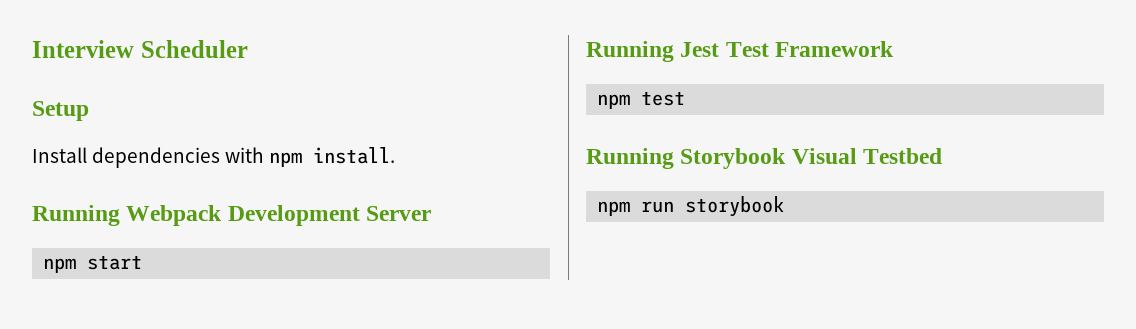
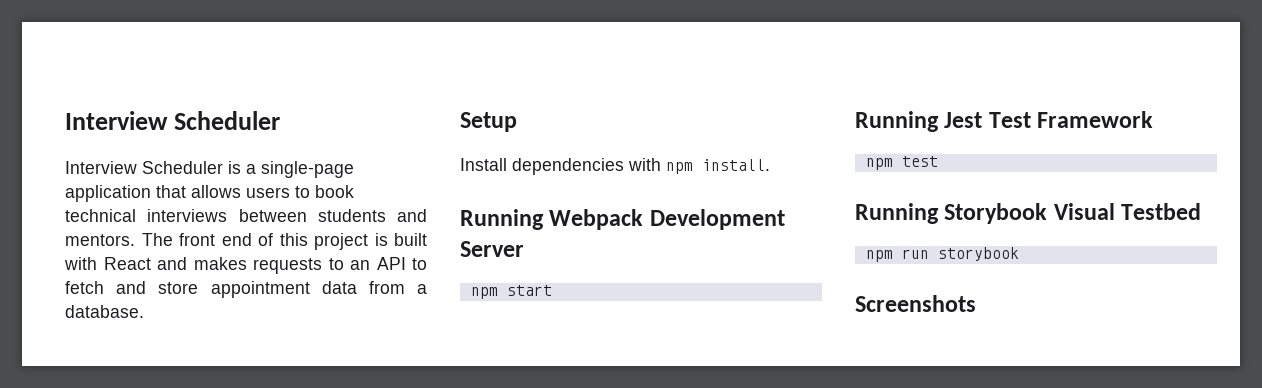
[32,40,248,58] Interview Scheduler -> [65,111,281,130] [65,161,354,178] [65,185,354,202] [65,209,427,222] [65,233,427,250] [64,257,427,274] [65,281,428,298] [65,305,144,318] Interview Scheduler // Interview Scheduler is a single-page application that allows users to book technical interviews between students and mentors. The front end of this project is built with React and makes requests to an API to fetch and store appointment data from a database.
(785, 206) none -> [855,295,976,312] // Screenshots

